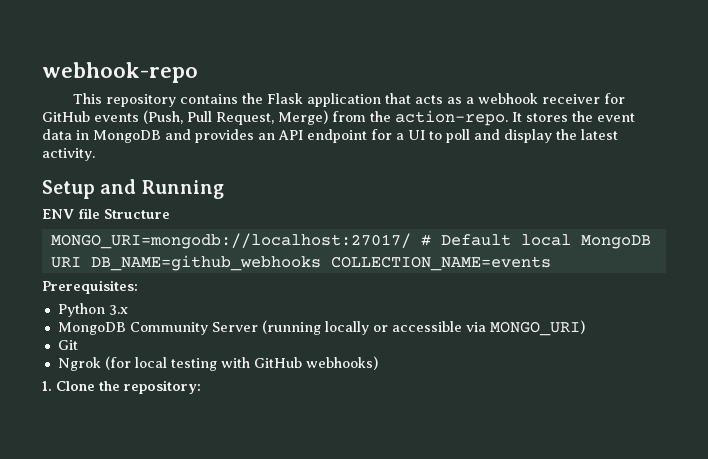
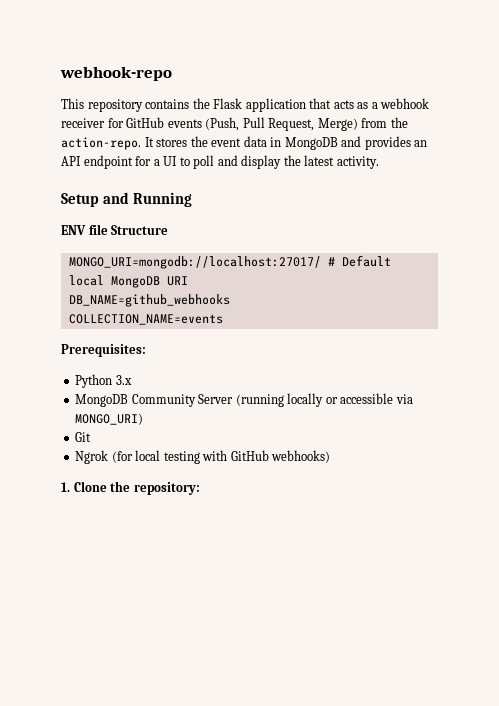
(81, 262) none -> (188, 281) //
(321, 263) none -> (230, 300) //

